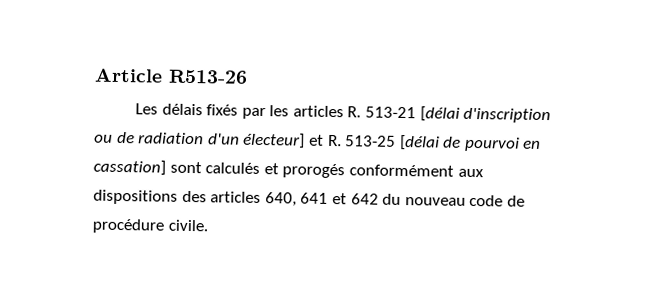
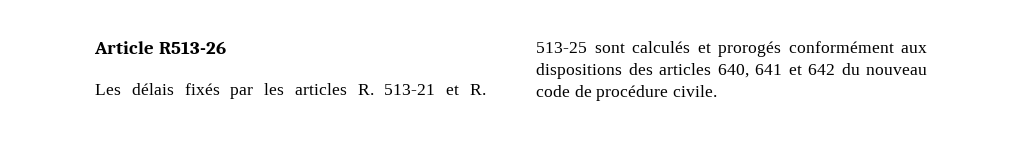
[419,106,552,124] [94,131,542,152] [93,159,166,176] [délai d'inscription ou de radiation d'un électeur] et R. 513-25 [délai de pourvoi en cassation] -> [446,84,486,95] [536,42,587,53] et R. 513-25

